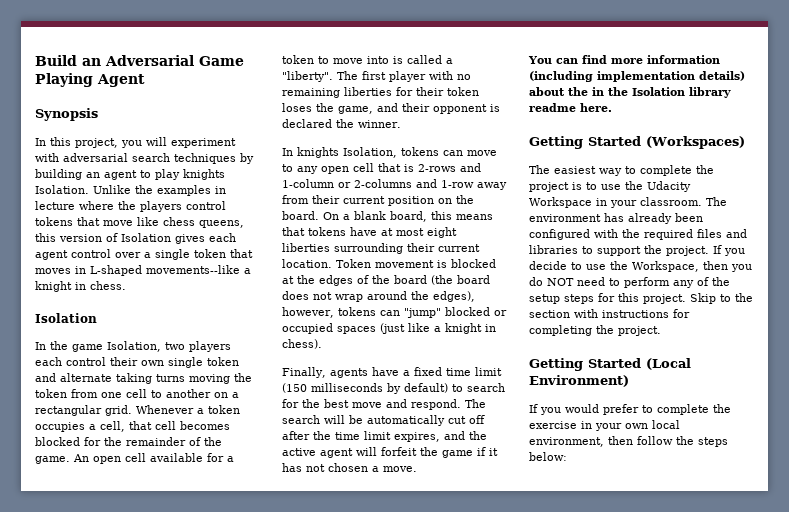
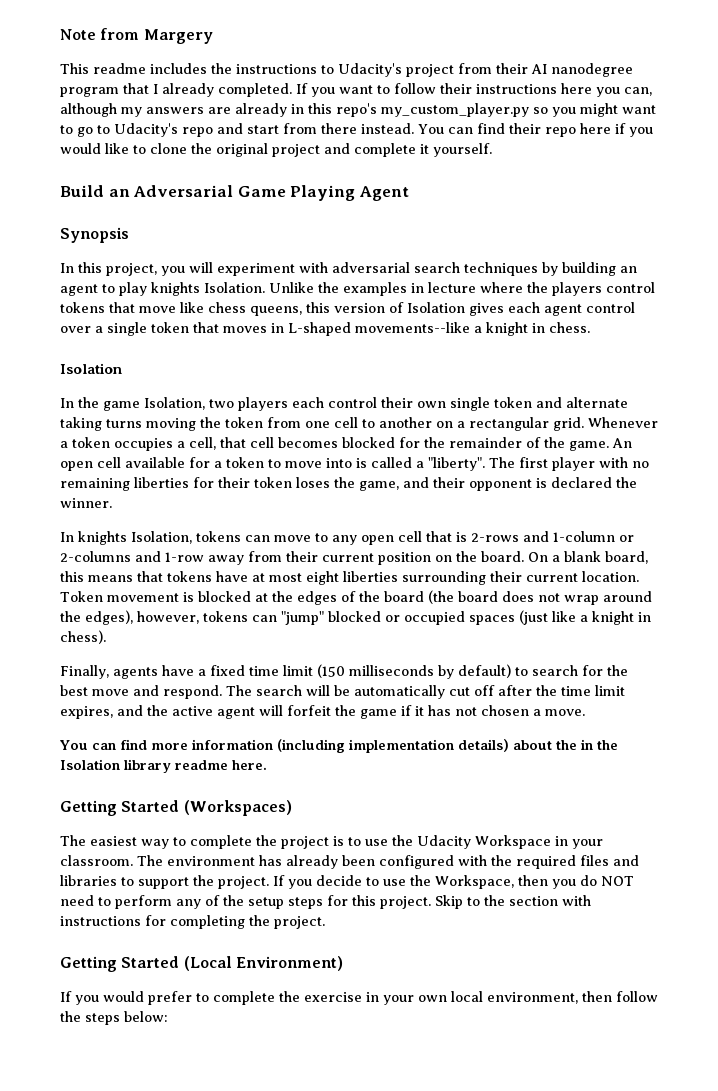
(35, 60) none -> [60,28,213,44] [60,63,633,77] [60,83,652,97] [60,103,656,117] [60,123,653,137] [60,143,492,157] Note from Margery // This readme includes the instructions to Udacity's project from their AI nanodegree program that I already completed. If you want to follow their instructions here you can, although my answers are already in this repo's my_custom_player.py so you might want to go to Udacity's repo and start from there instead. You can find their repo here if you would like to clone the original project and complete it yourself. //

